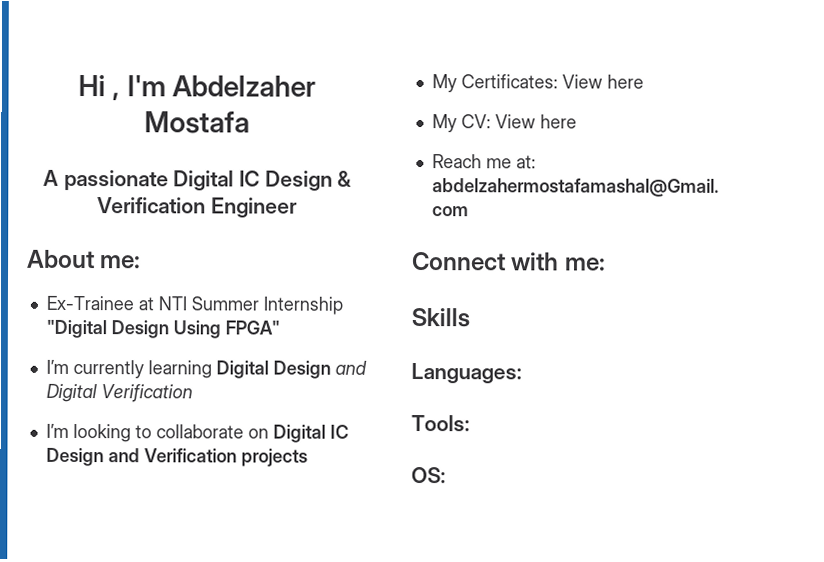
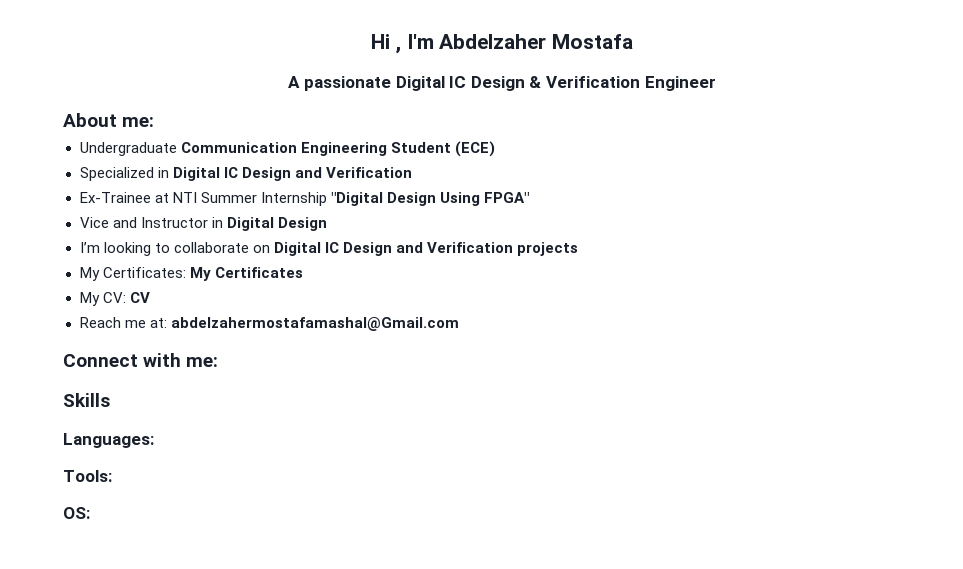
(142, 262) none -> [79,141,495,157] [79,167,412,181] // Undergraduate Communication Engineering Student (ECE) // Specialized in Digital IC Design and Verification
[45,359,212,379] I’m currently learning -> [79,217,223,228] Vice and Instructor in
[334,360,367,375] [45,383,193,403] and Digital Verification -> (327, 224) none
[561,74,644,89] View here -> [189,267,303,281] My Certificates
[494,114,577,129] View here -> [129,292,150,303] CV

